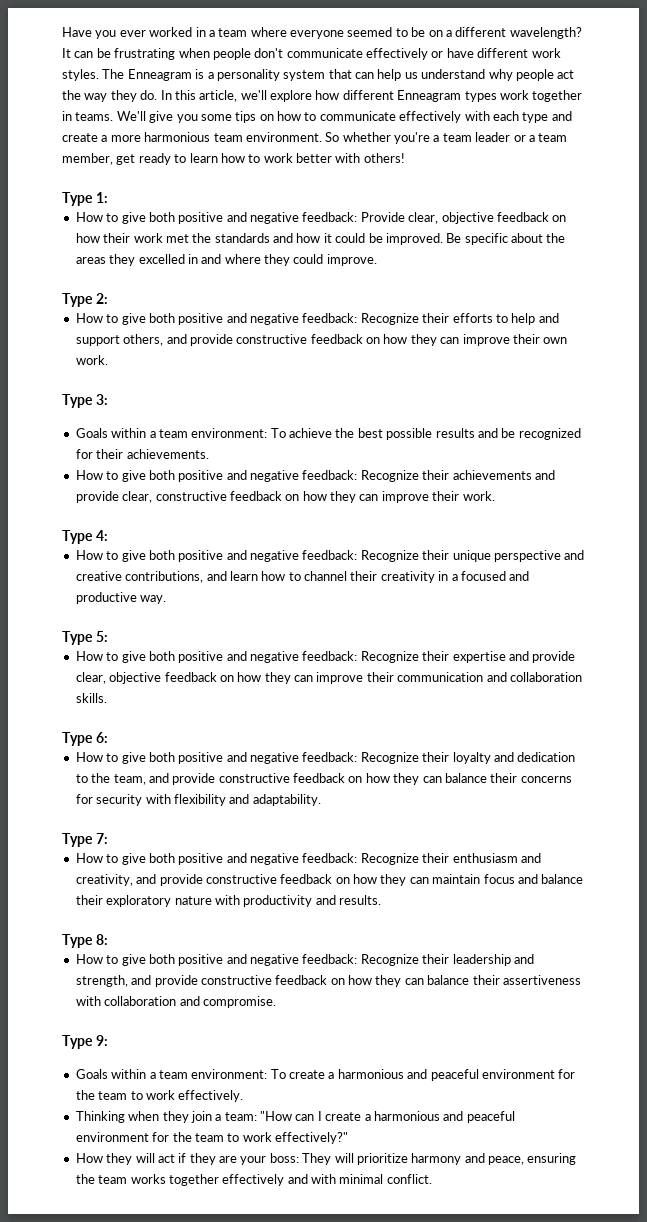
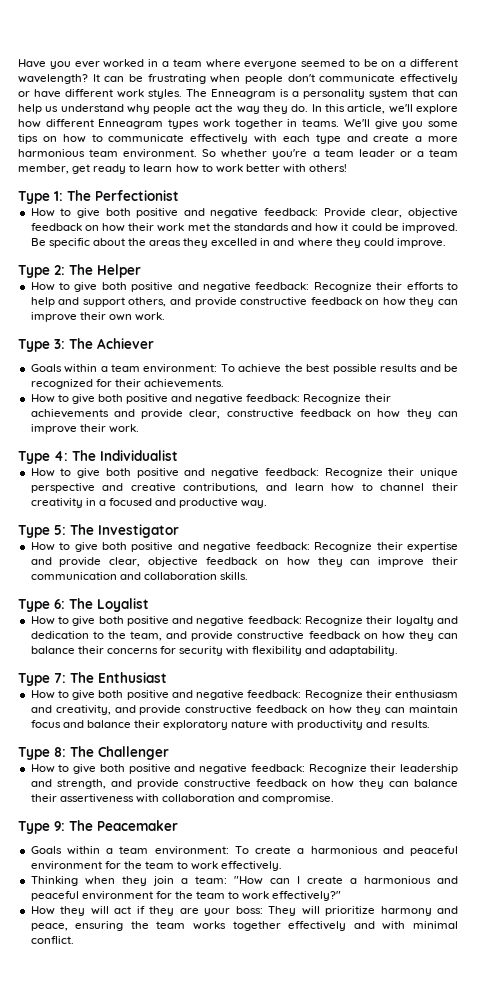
(108, 197) none -> [67,190,179,201] The Perfectionist
(108, 298) none -> [69,264,141,278] The Helper
(108, 399) none -> [69,338,154,349] The Achiever
(108, 535) none -> [72,450,178,461] The Individualist
(108, 636) none -> [70,524,179,538] The Investigator
(108, 737) none -> [69,598,149,612] The Loyalist
(108, 838) none -> [70,672,167,683] The Enthusiast
(108, 939) none -> [70,746,169,760] The Challenger
(108, 1040) none -> [69,820,178,831] The Peacemaker

